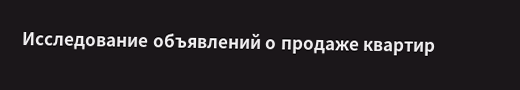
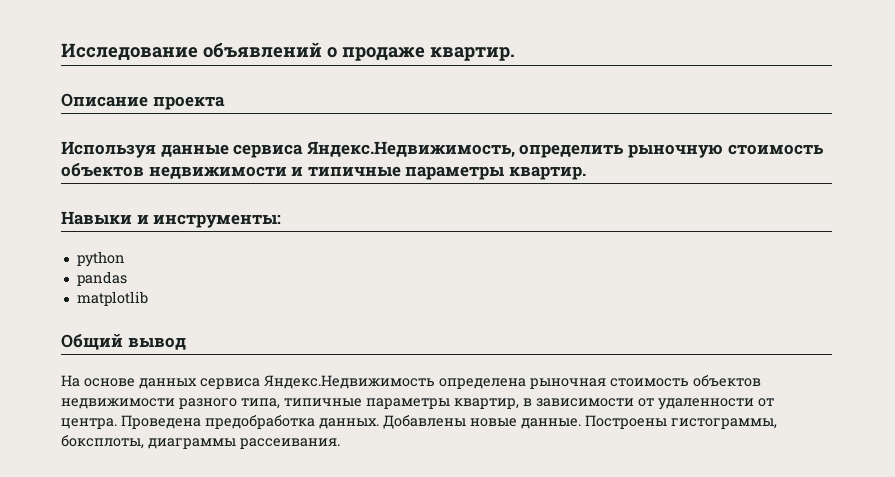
[362,40,437,56] квартир -> [430,47,515,61] [61,93,225,110] [61,141,824,158] [61,163,586,180] [61,211,282,228] [76,251,125,267] [76,271,127,286] [76,291,148,306] [61,334,186,350] [61,375,761,389] [61,398,774,410] [61,415,777,429] [61,435,340,449] квартир. // Описание проекта // Используя данные сервиса Яндекс.Недвижимость, определить рыночную стоимость объектов недвижимости и типичные параметры квартир. // Навыки и инструменты: // python // pandas // matplotlib // Общий вывод // На основе данных сервиса Яндекс.Недвижимость определена рыночная стоимость объектов недвижимости разного типа, типичные параметры квартир, в зависимости от удаленности от центра. Проведена предобработка данных. Добавлены новые данные. Построены гистограммы, боксплоты, диаграммы рассеивания.

